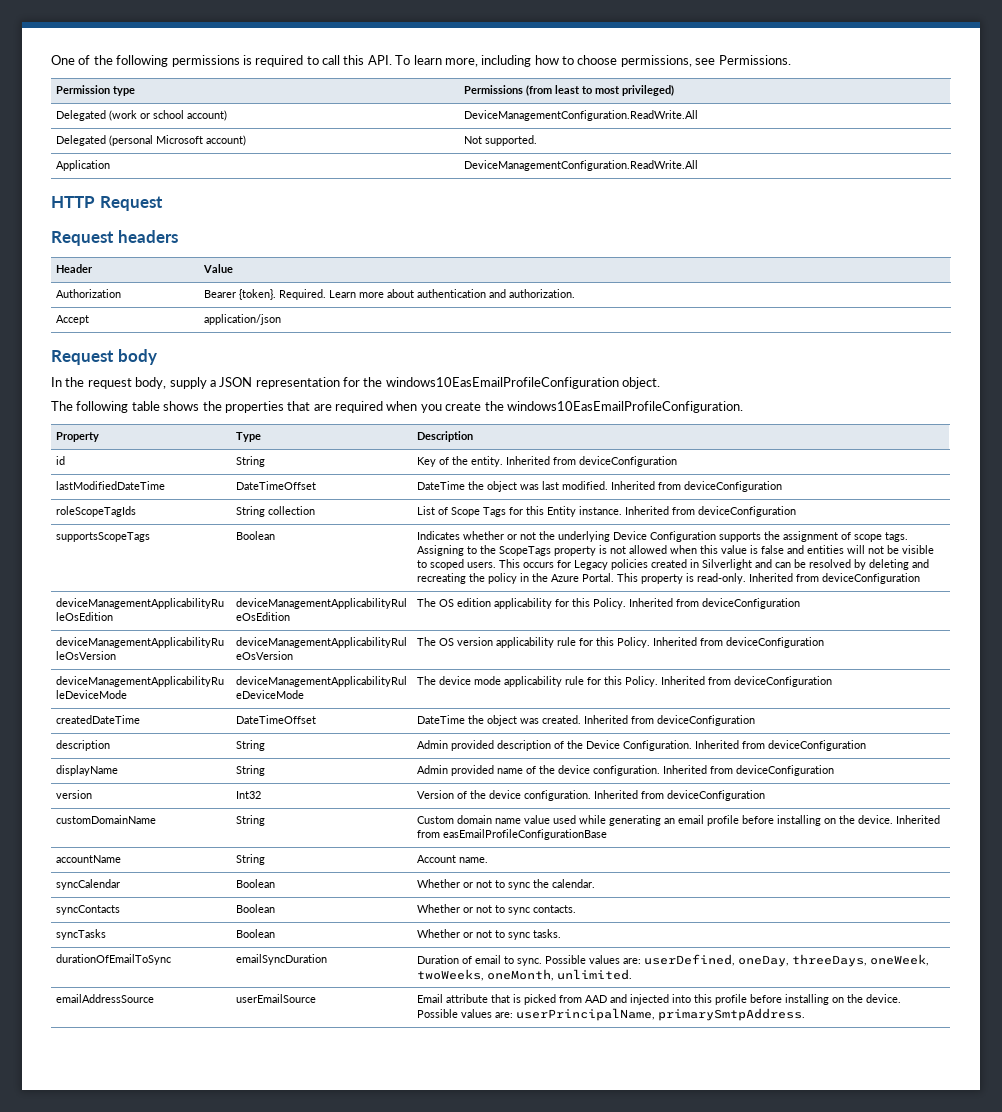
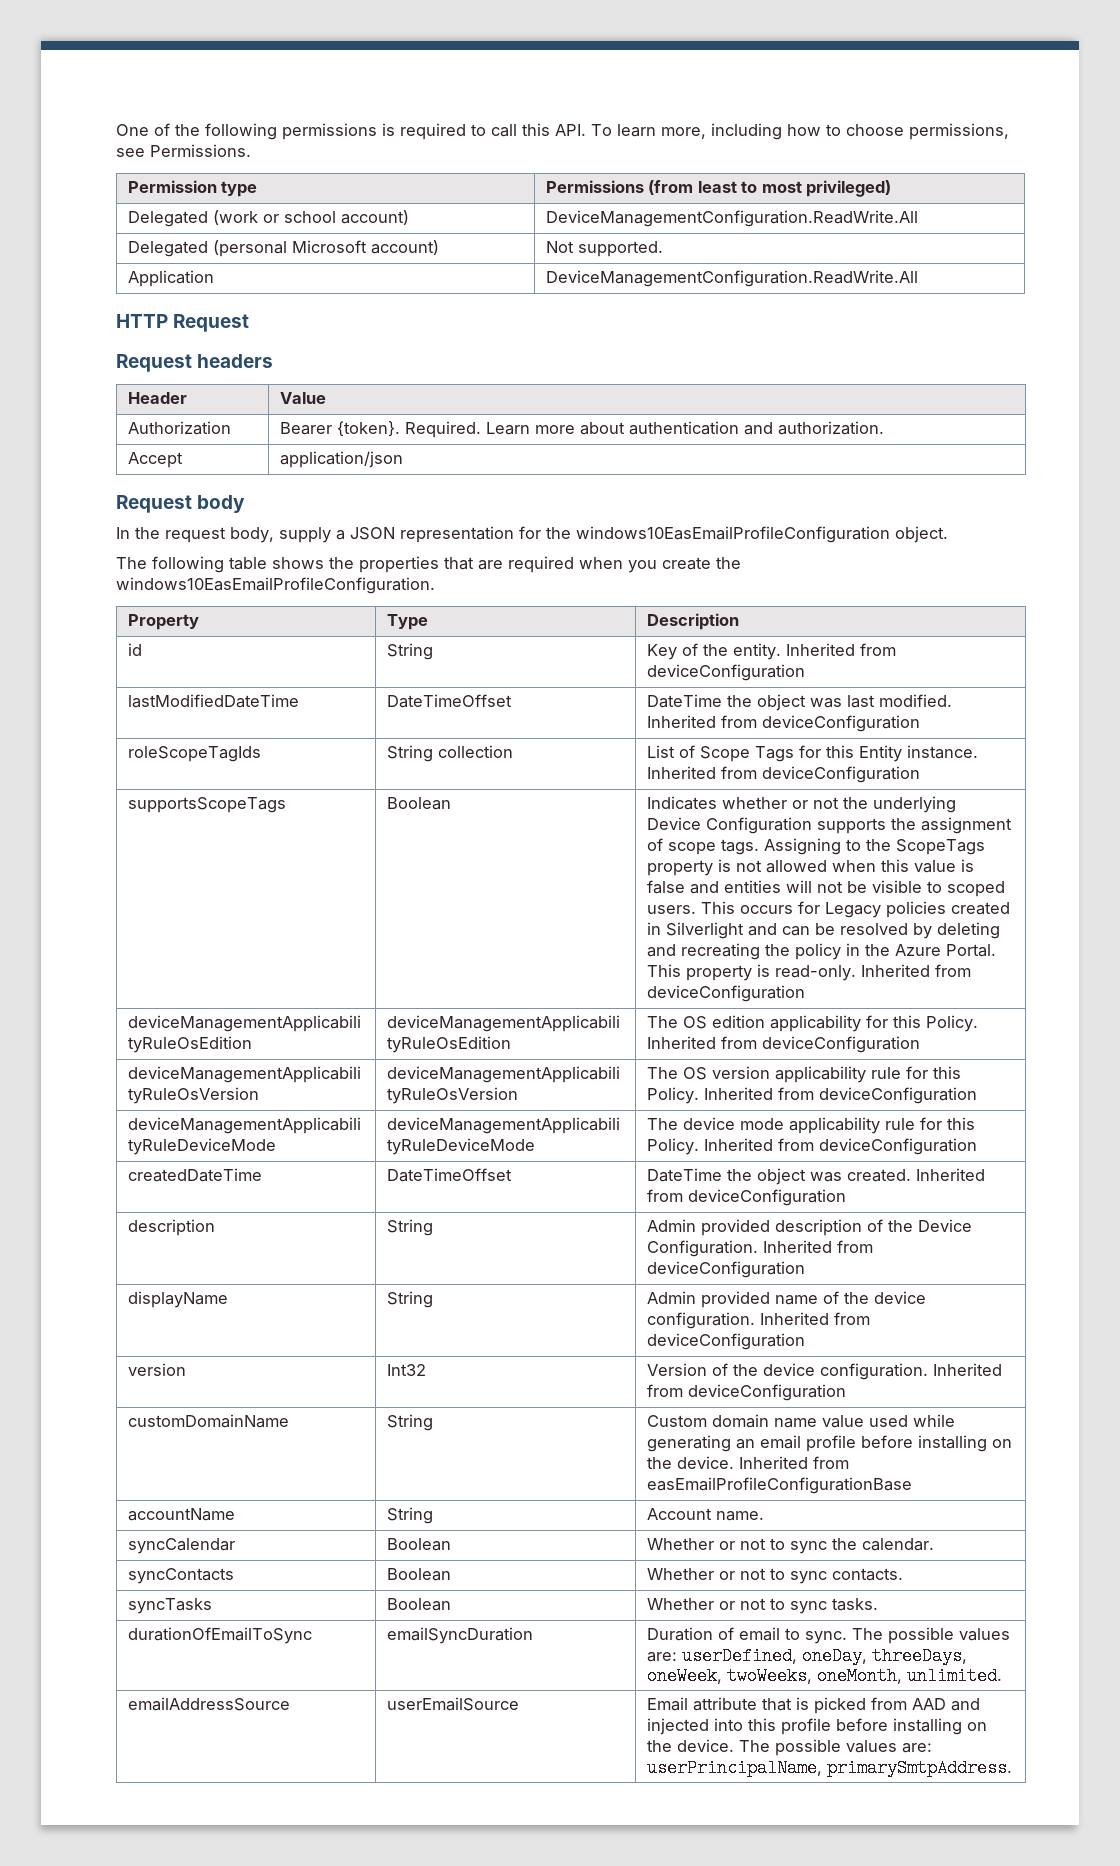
[545,955,587,964] Possible -> [851,1627,954,1644] The possible
[417,1009,459,1018] Possible -> [738,1739,841,1756] The possible

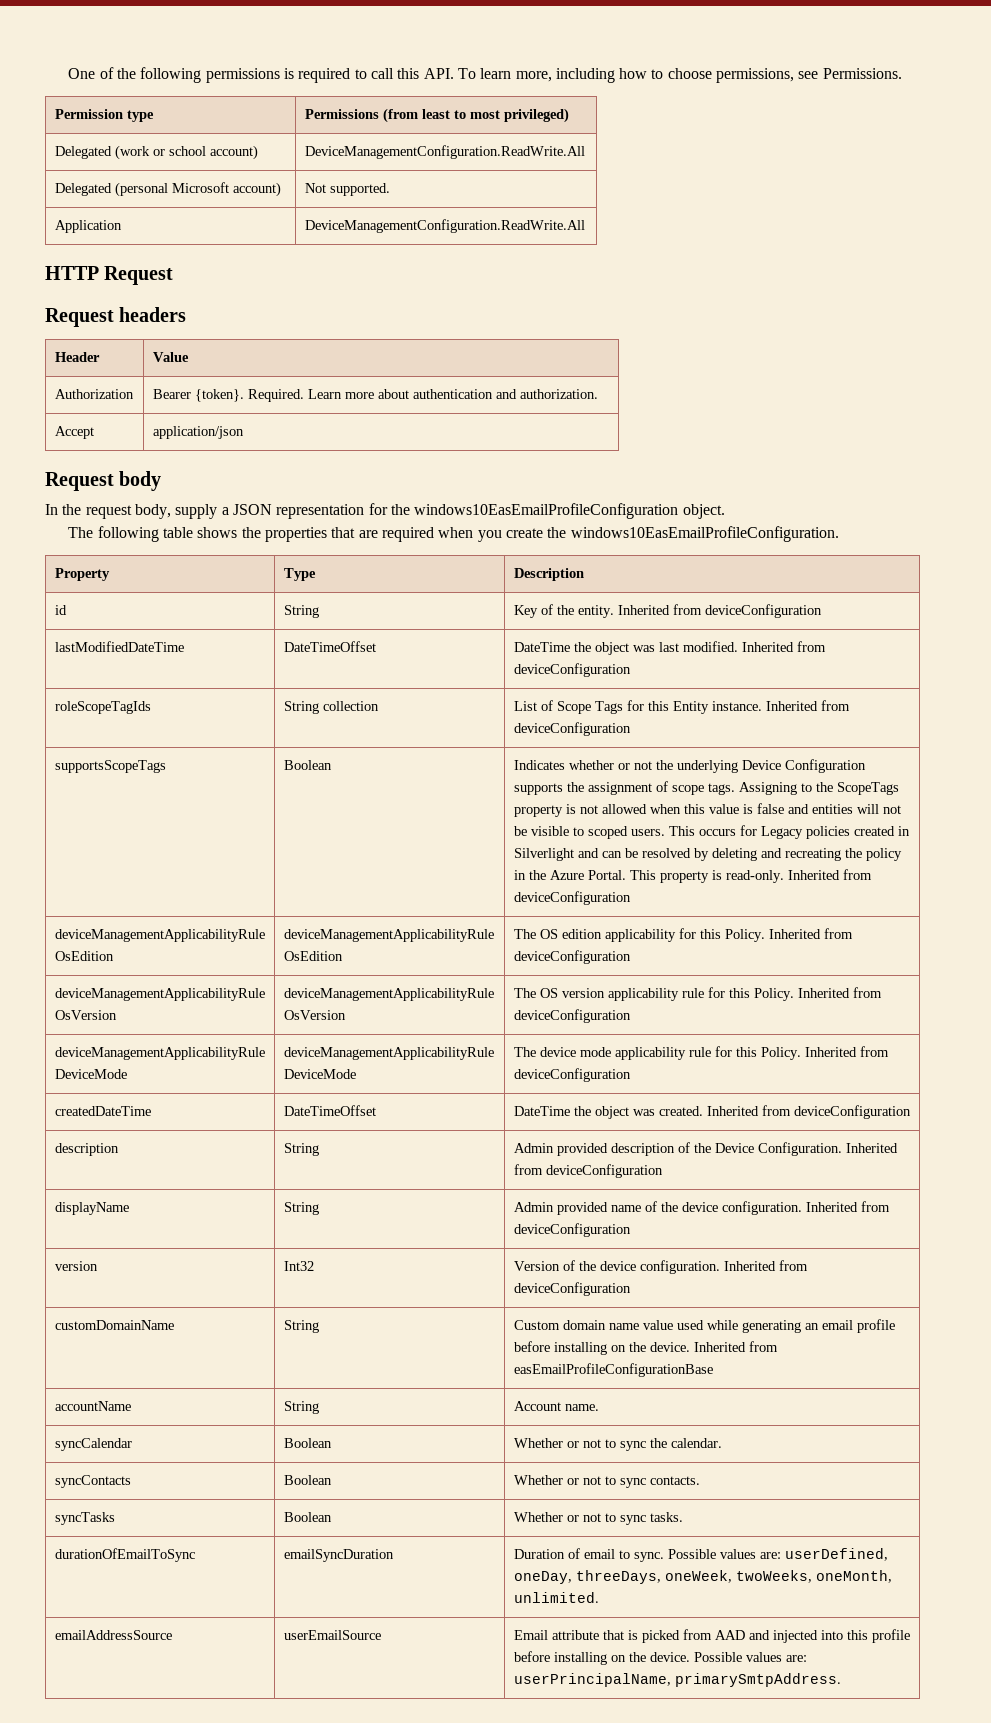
[851,1627,954,1644] The possible -> [667,1549,716,1559] Possible
[738,1739,841,1756] The possible -> [693,1652,742,1662] Possible

